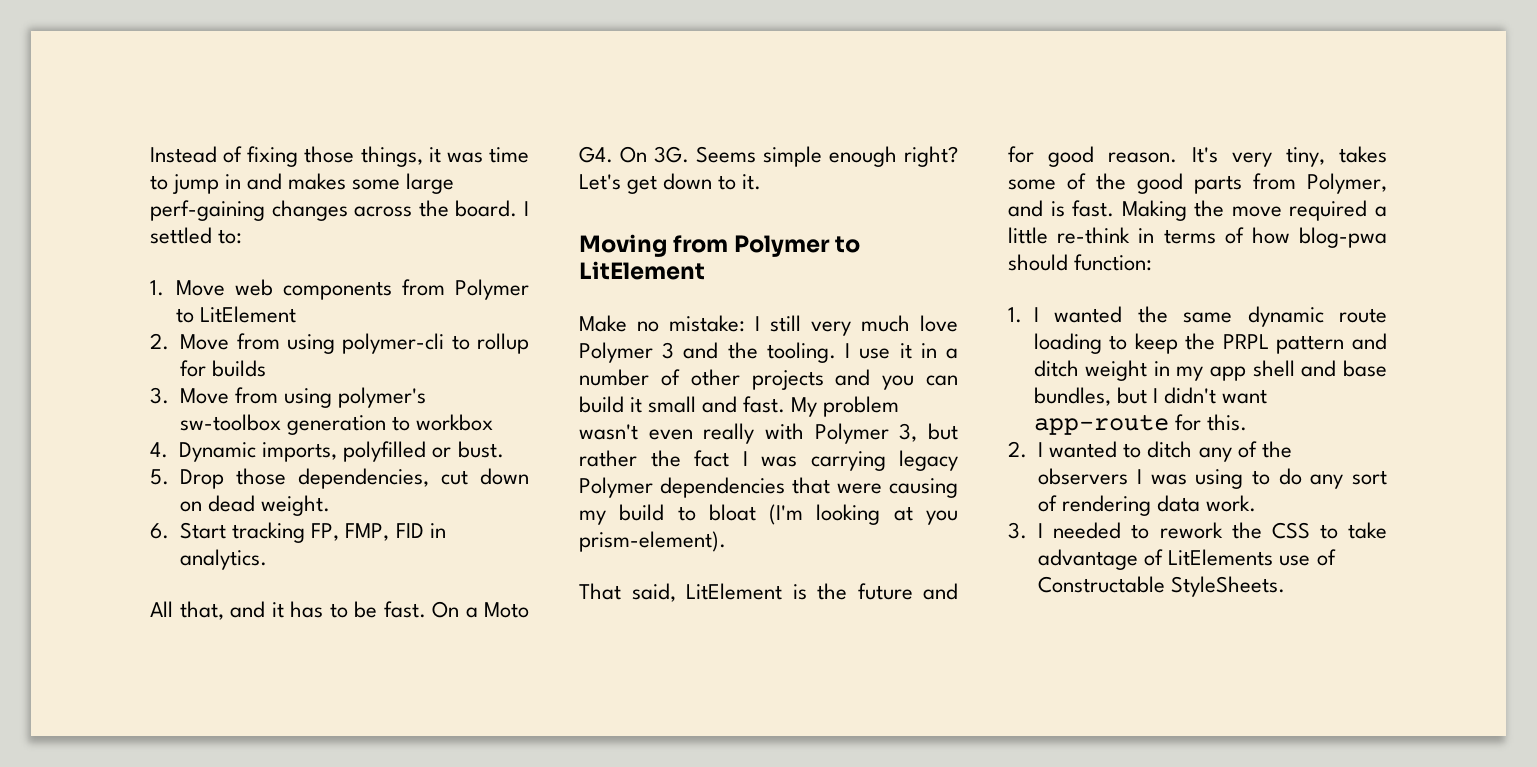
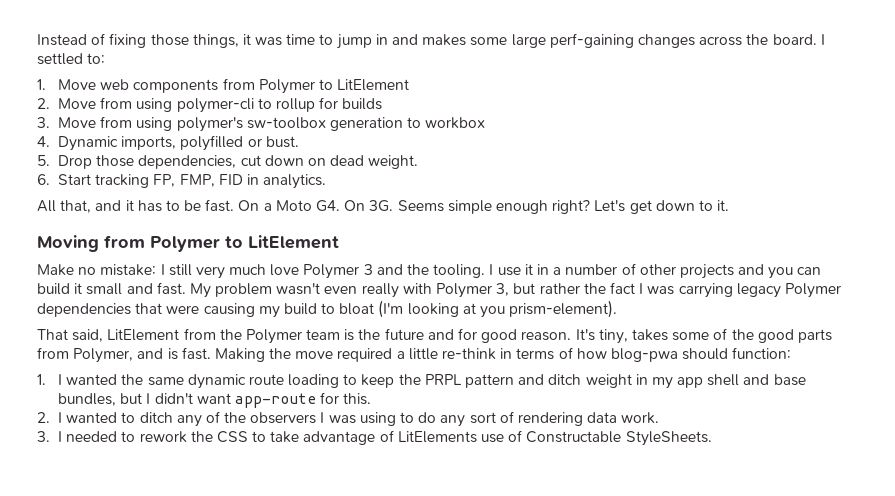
(782, 591) none -> [183,328,341,344] from the Polymer team
[1231,152,1272,167] very -> (595, 335) none

